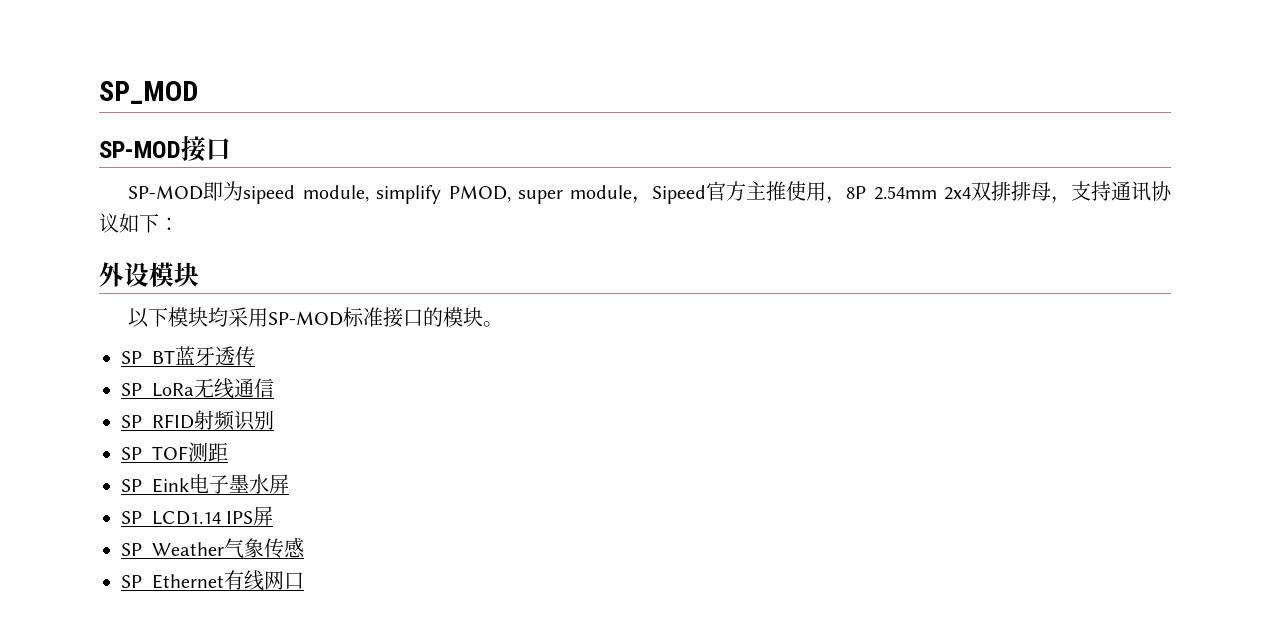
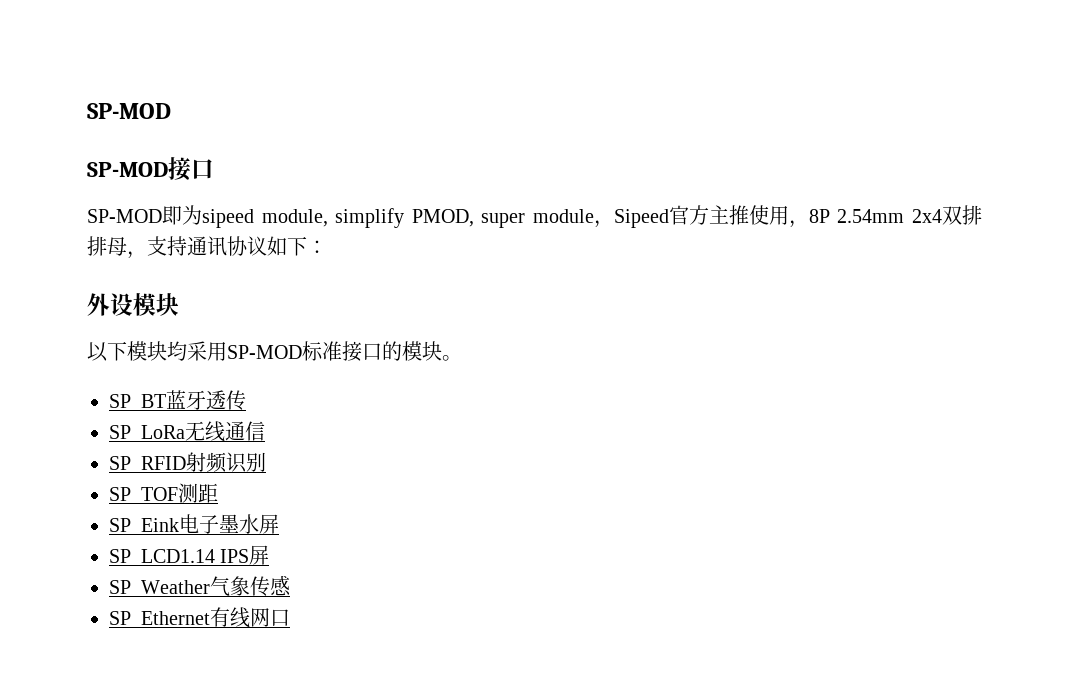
[99,81,198,104] SP_MOD -> [87,103,171,119] SP-MOD

